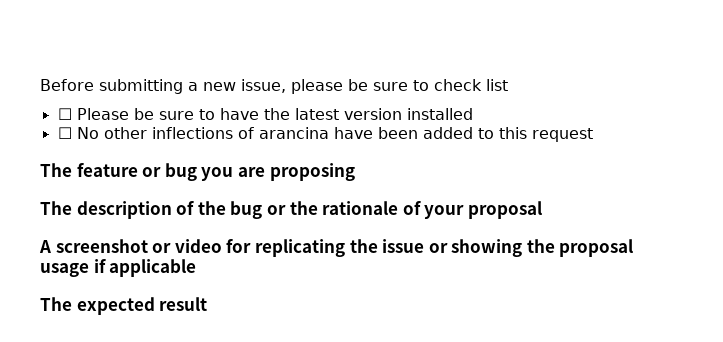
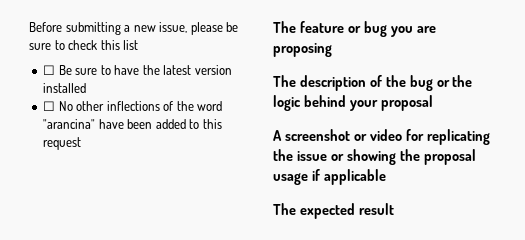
(482, 85) none -> [100,40,120,50] this
[76,108,154,120] Please be -> [58,65,72,75] Be
[258,127,329,139] arancina -> [176,101,223,111] [43,119,96,129] the word "arancina"
[322,201,421,215] rationale of -> [273,95,346,111] logic behind

